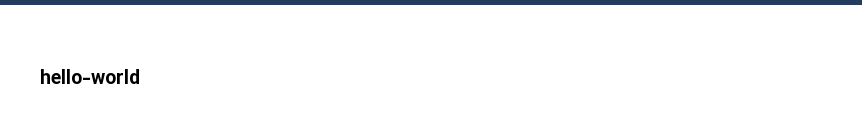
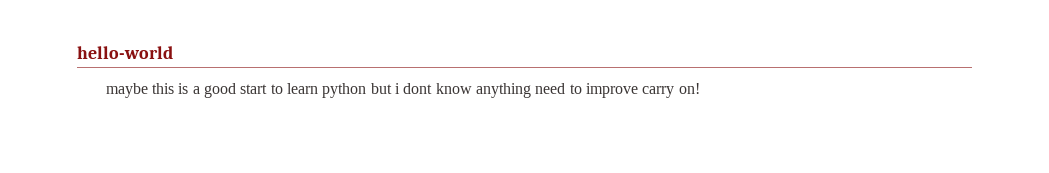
(140, 76) none -> [105,83,700,98] // maybe this is a good start to learn python but i dont know anything need to improve carry on!

